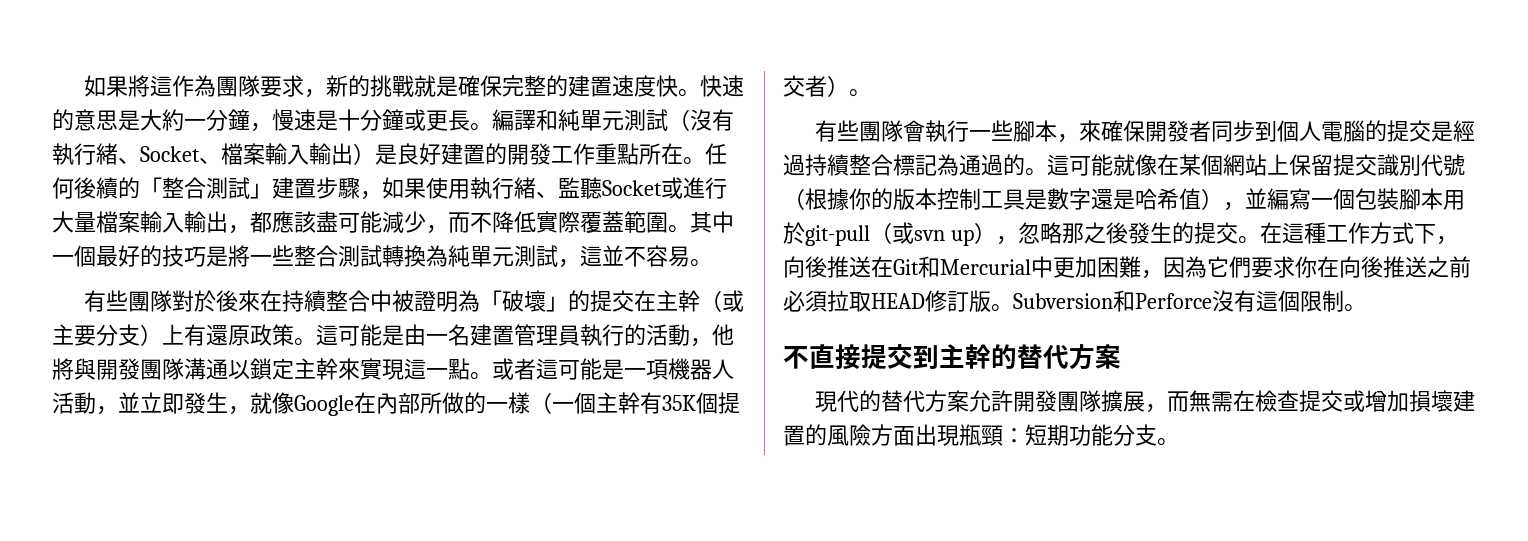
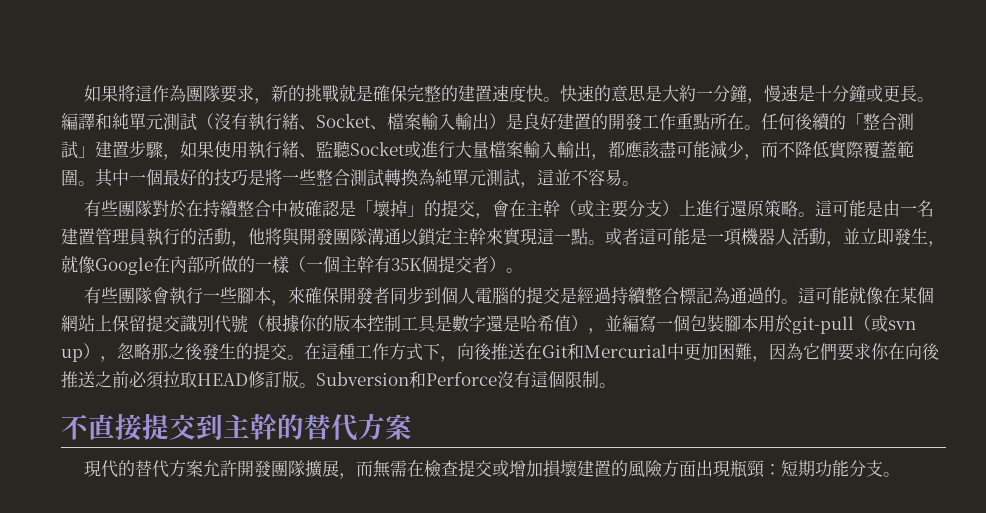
[216,290,261,312] 後來 -> (187, 209) none
[414,290,547,312] 證明為「破壞 -> [305,200,408,217] 確認是「壞掉
(635, 301) none -> [475,200,510,219] ，會
[184,324,294,346] 有還原政策 -> [696,200,799,217] 進行還原策略

